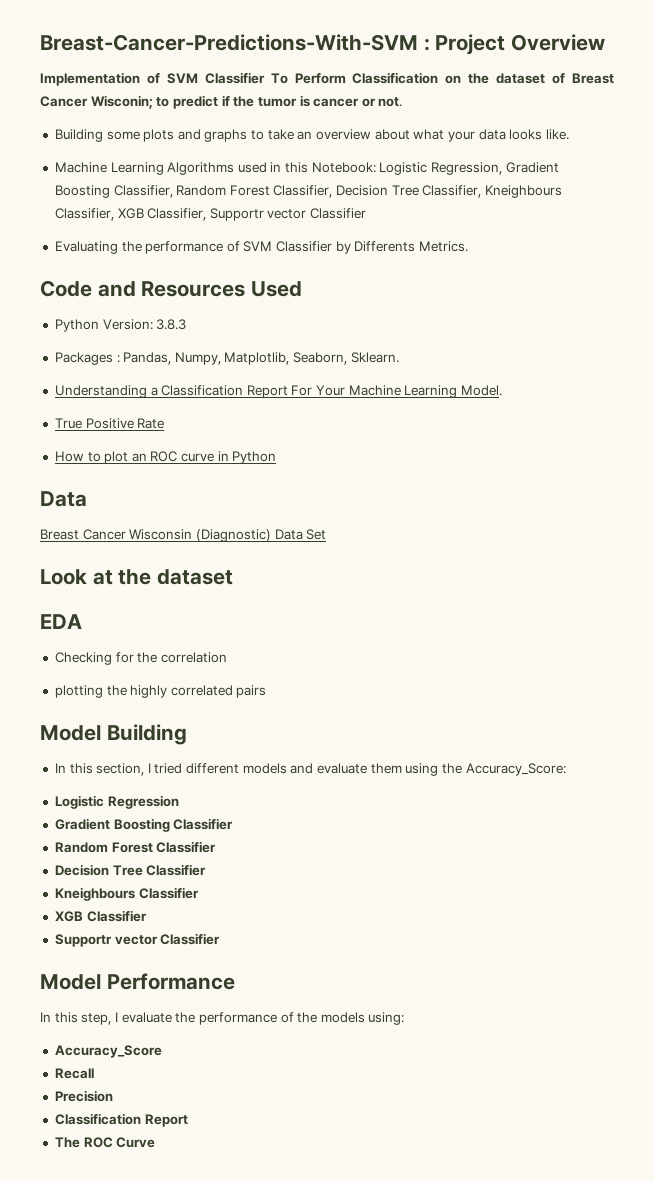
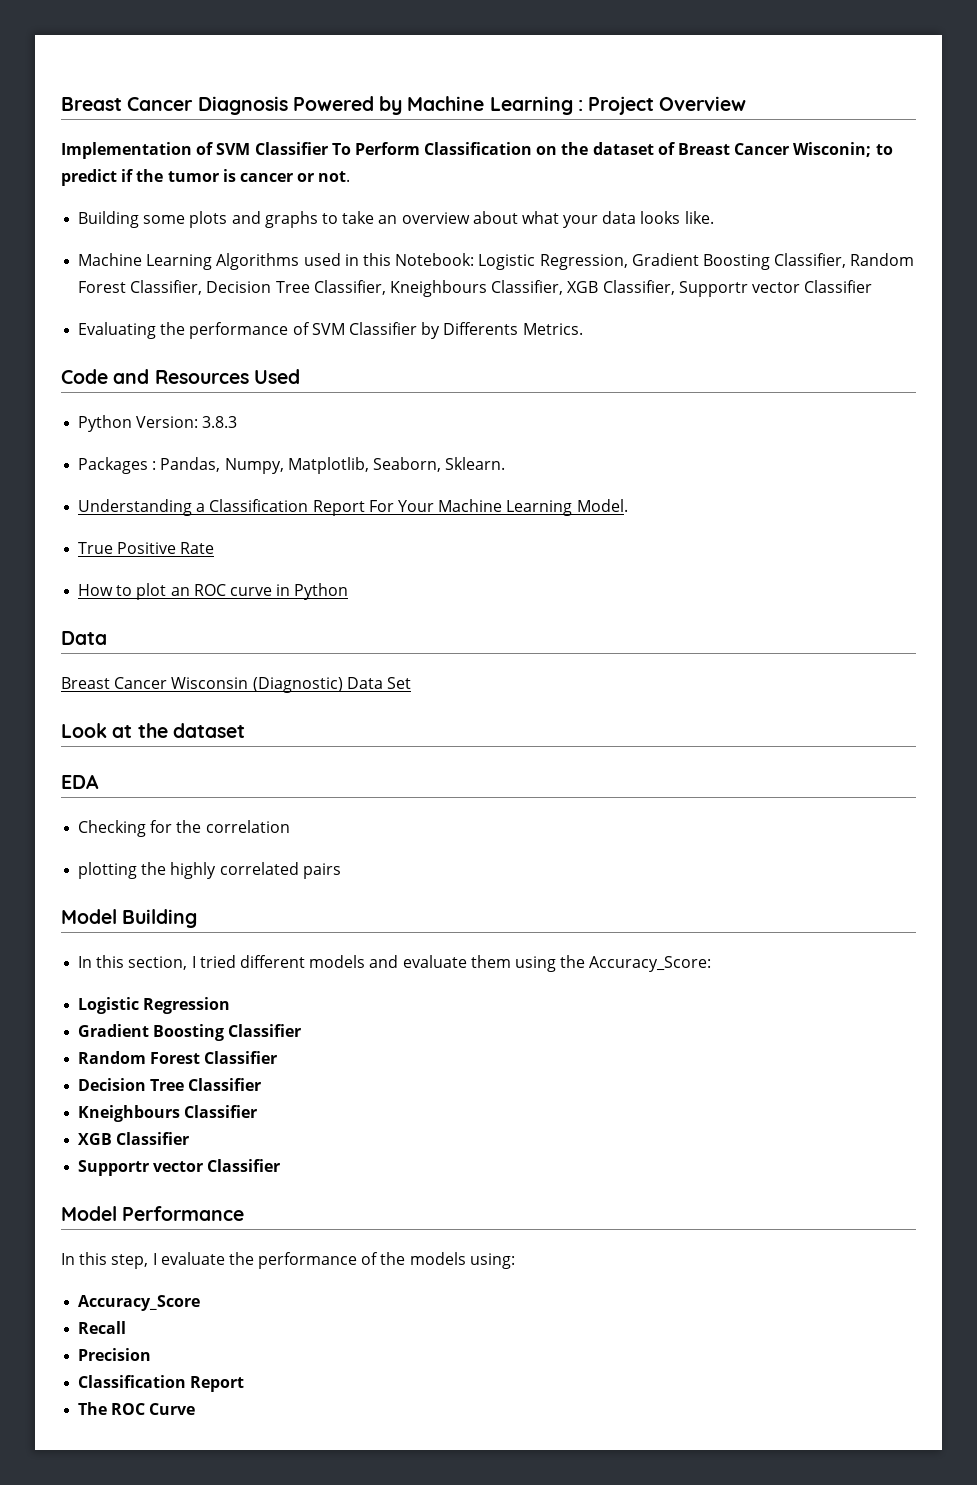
[40,34,418,51] Breast-Cancer-Predictions-With-SVM -> [61,96,573,115] Breast Cancer Diagnosis Powered by Machine Learning

